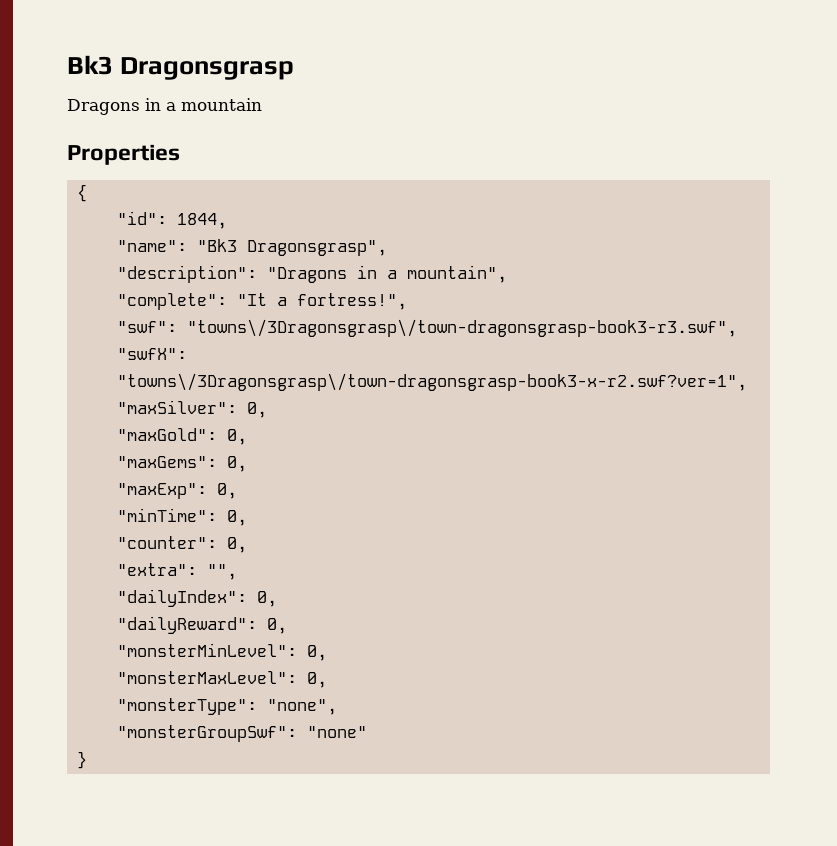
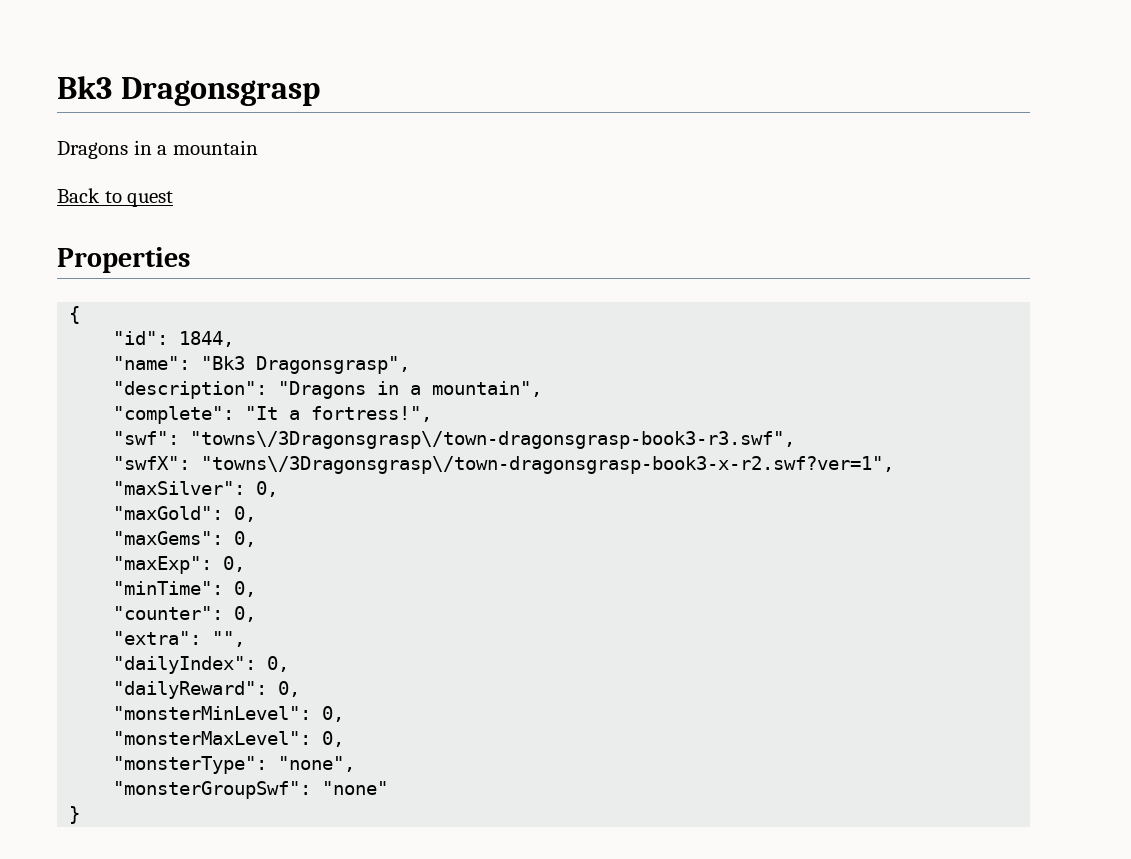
(262, 104) none -> [57,188,174,207] // Back to quest

